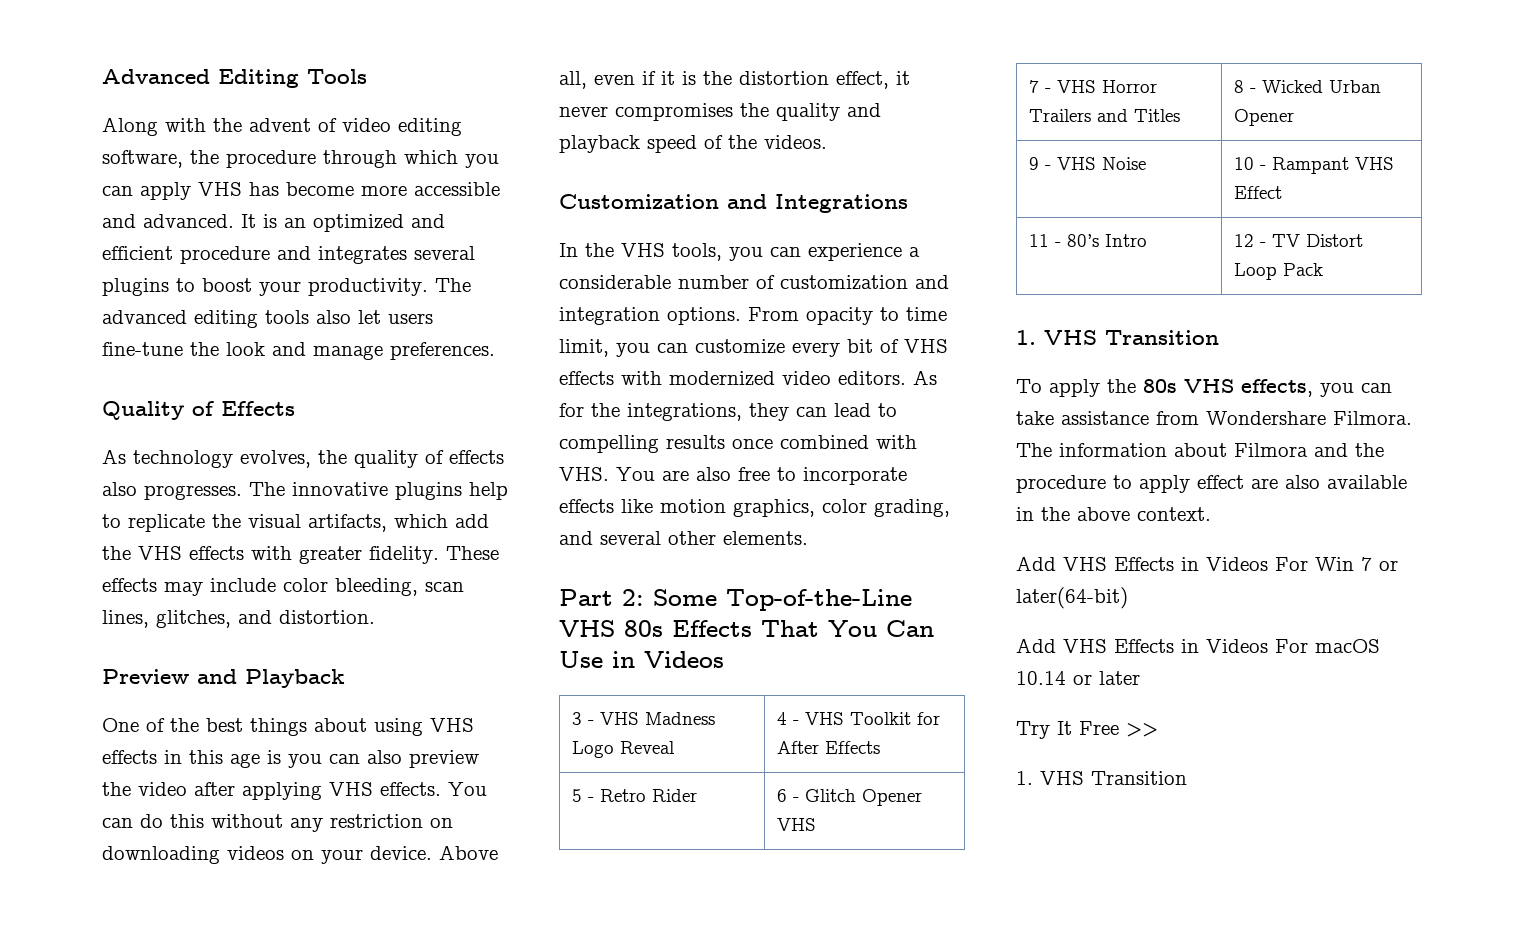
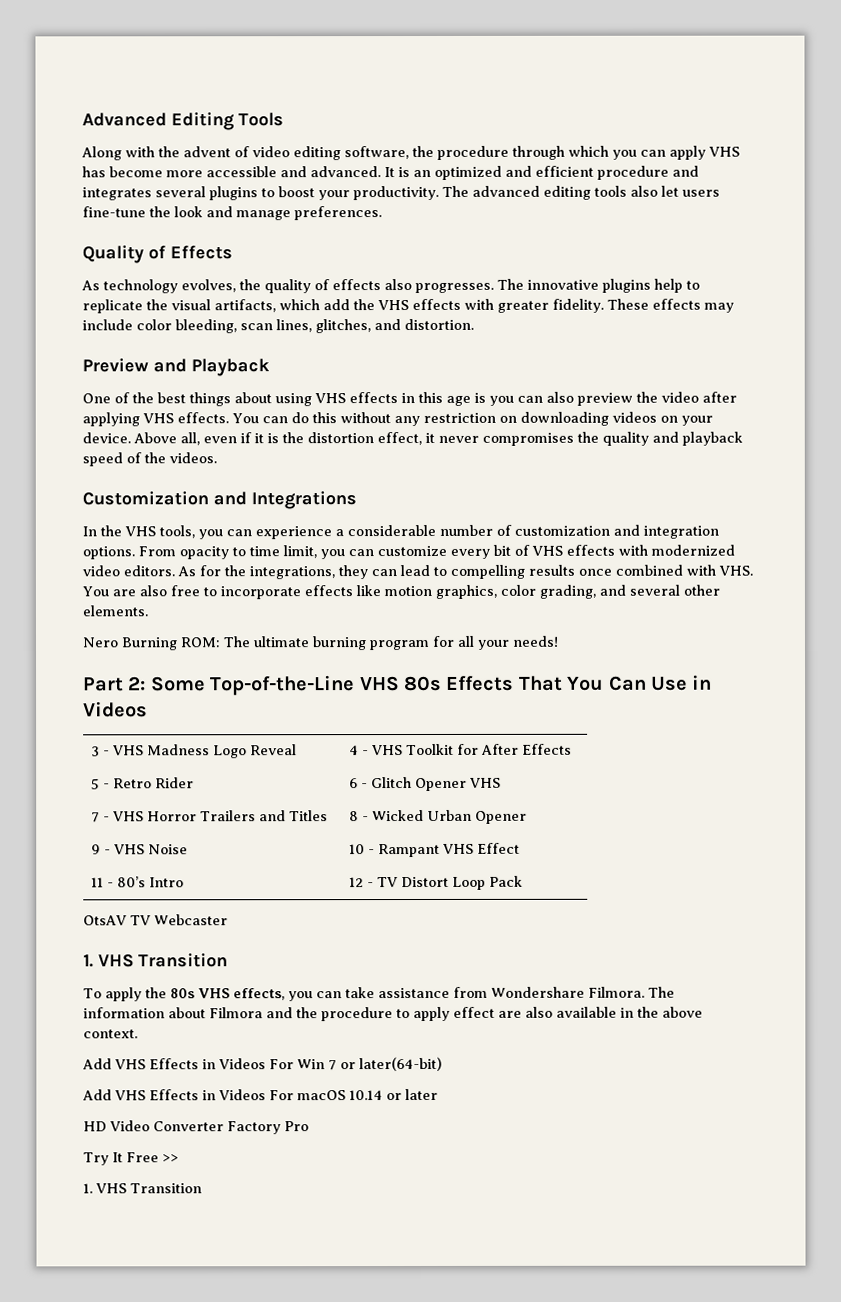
(808, 538) none -> [82,635,558,651] // Nero Burning ROM: The ultimate burning program for all your needs!
(1324, 269) none -> [83,914,228,926] // OtsAV TV Webcaster
(1140, 678) none -> [83,1120,309,1135] // HD Video Converter Factory Pro

